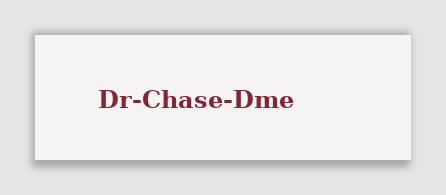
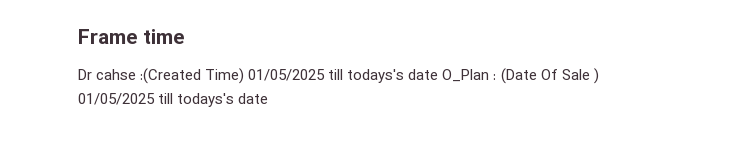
[98,90,294,108] Dr-Chase-Dme -> [78,29,184,44] [78,68,599,84] [78,93,269,107] Frame time // Dr cahse :(Created Time) 01/05/2025 till todays's date O_Plan : (Date Of Sale ) 01/05/2025 till todays's date

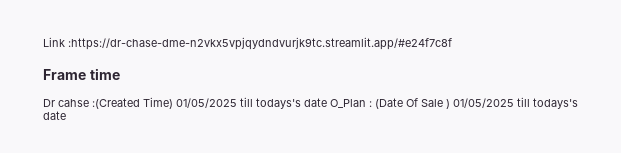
(78, 36) none -> [43,37,452,50] Link :https://dr-chase-dme-n2vkx5vpjqydndvurjk9tc.streamlit.app/#e24f7c8f //

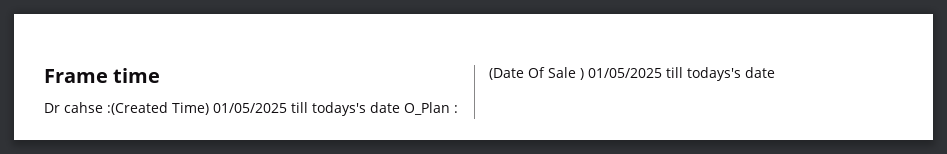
[43,37,452,50] Link :https://dr-chase-dme-n2vkx5vpjqydndvurjk9tc.streamlit.app/#e24f7c8f // -> (44, 76) none

